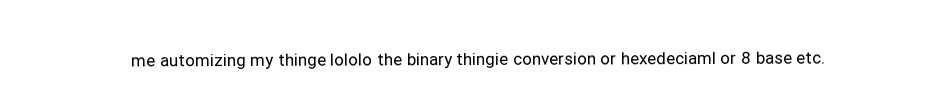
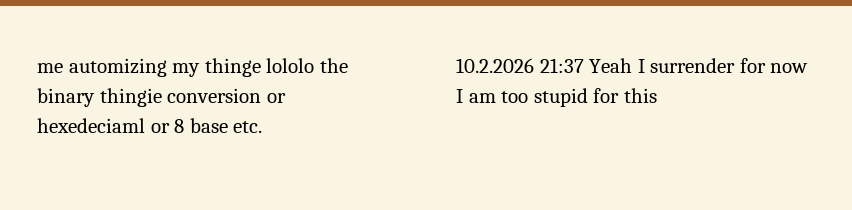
(827, 58) none -> [456,58,809,73] [456,88,657,107] // 10.2.2026 21:37 Yeah I surrender for now I am too stupid for this

